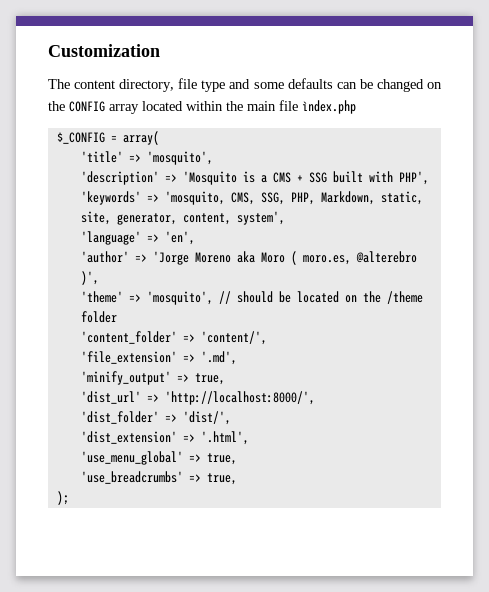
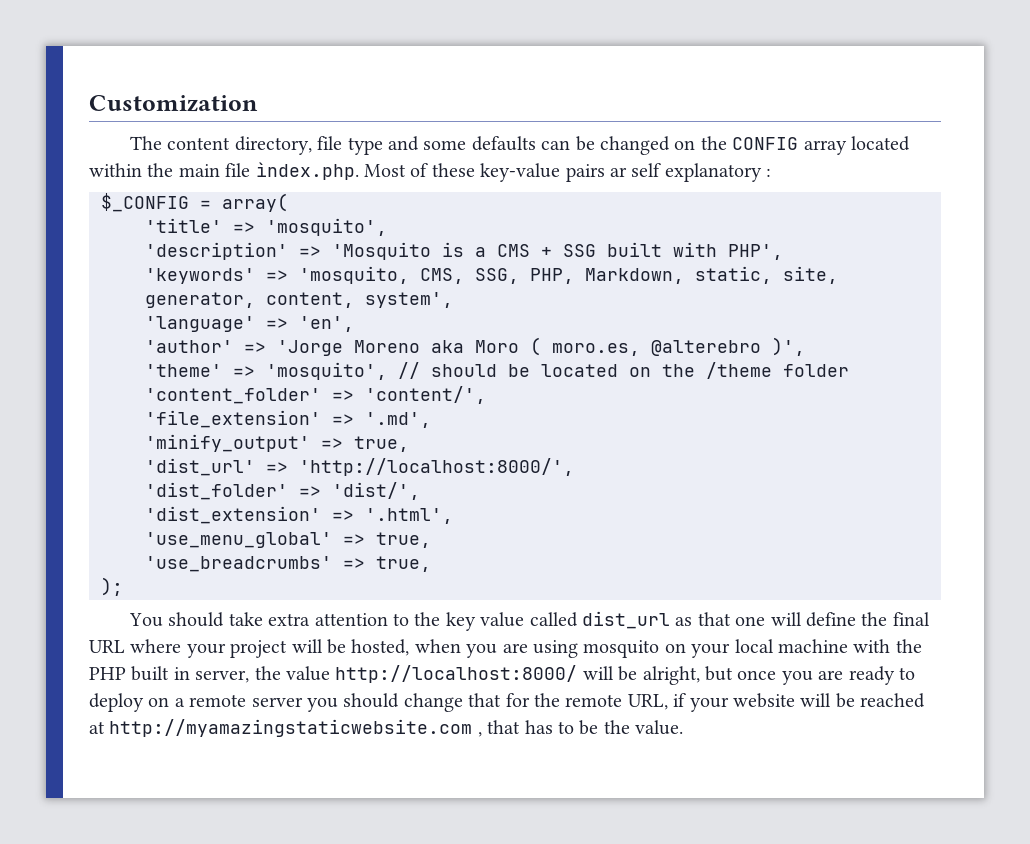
[302,100,356,114] ìndex.php -> [255,162,772,182] ìndex.php. Most of these key-value pairs ar self explanatory :
(69, 498) none -> [128,611,930,631] [89,639,922,658] [89,665,915,685] [89,693,926,712] [89,719,684,737] // You should take extra attention to the key value called dist_url as that one will define the final URL where your project will be hosted, when you are using mosquito on your local machine with the PHP built in server, the value http://localhost:8000/ will be alright, but once you are ready to deploy on a remote server you should change that for the remote URL, if your website will be reached at http://myamazingstaticwebsite.com , that has to be the value.

